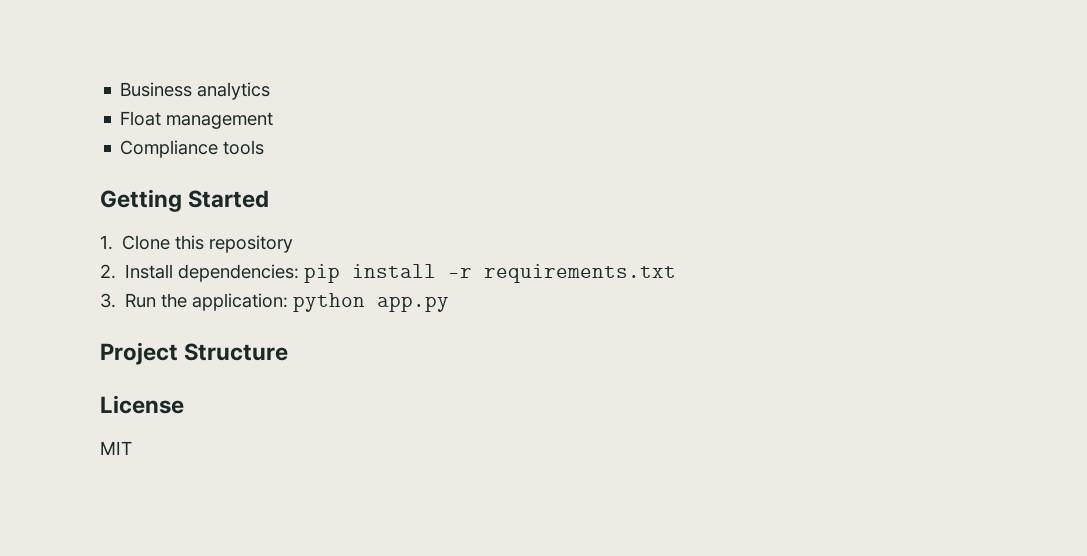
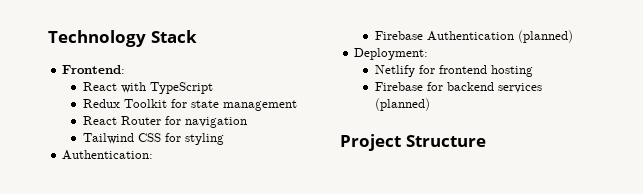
[120,82,271,100] [120,111,274,129] [120,140,265,158] [100,189,270,212] [100,235,294,253] [100,264,677,283] [100,293,450,312] Business analytics // Float management // Compliance tools // Getting Started // 1. Clone this repository // 2. Install dependencies: pip install -r requirements.txt // 3. Run the application: python app.py -> [48,30,197,47] [62,65,126,74] [82,82,213,94] [82,99,297,111] [82,116,247,128] [82,133,224,145] [62,150,154,160] [374,30,573,43] [354,48,429,60] [374,65,533,77] [374,82,542,93] [374,98,430,111] Technology Stack // Frontend: // React with TypeScript // Redux Toolkit for state management // React Router for navigation // Tailwind CSS for styling // Authentication: // Firebase Authentication (planned) // Deployment: // Netlify for frontend hosting // Firebase for backend services (planned)
[100,395,184,414] [100,441,132,455] // License // MIT -> (486, 141) none

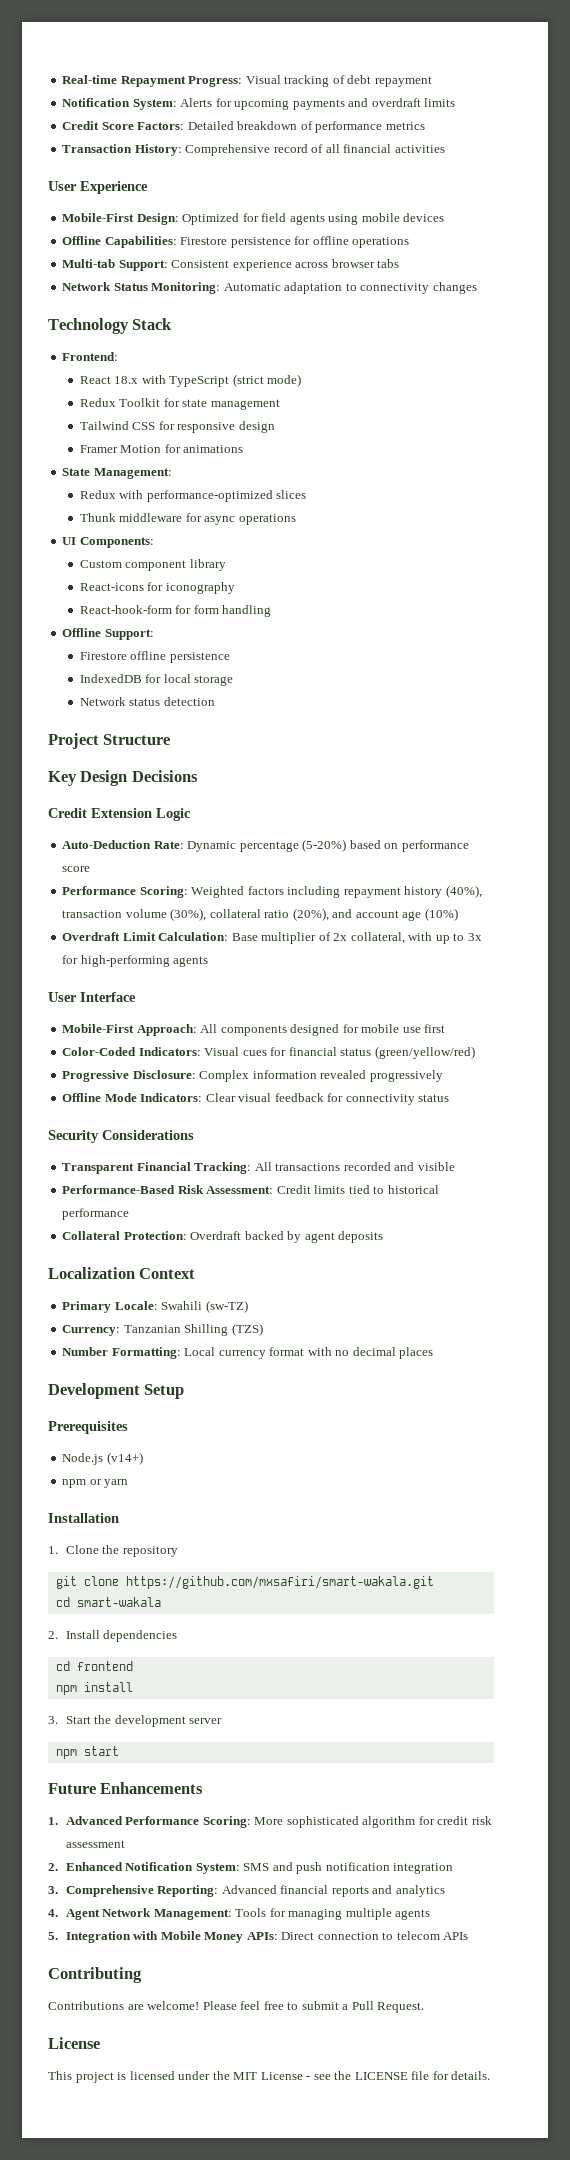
(48, 38) none -> [62,75,432,87] [62,98,456,110] [62,121,425,133] [62,144,445,156] [48,181,148,194] [62,213,445,225] [62,236,410,248] [62,259,400,271] [62,282,477,294] Real-time Repayment Progress: Visual tracking of debt repayment // Notification System: Alerts for upcoming payments and overdraft limits // Credit Score Factors: Detailed breakdown of performance metrics // Transaction History: Comprehensive record of all financial activities // User Experience // Mobile-First Design: Optimized for field agents using mobile devices // Offline Capabilities: Firestore persistence for offline operations // Multi-tab Support: Consistent experience across browser tabs // Network Status Monitoring: Automatic adaptation to connectivity changes //
(117, 86) none -> [114,376,139,384] 18.x
(213, 88) none -> [232,374,302,387] (strict mode)
[82,116,247,128] // React Router for navigation -> (280, 404) none
[184,133,224,145] [62,150,154,160] [374,30,573,43] [354,48,429,60] [374,65,533,77] [374,82,542,93] [374,98,430,111] [340,134,486,151] styling // Authentication: // Firebase Authentication (planned) // Deployment: // Netlify for frontend hosting // Firebase for backend services (planned) // Project Structure -> [177,421,275,433] [79,444,244,453] [62,468,172,479] [79,490,307,502] [79,513,296,525] [62,537,154,548] [79,559,226,571] [79,582,235,594] [79,605,272,617] [62,628,154,640] [79,651,230,663] [79,674,234,686] [79,697,215,706] [48,733,171,749] [48,770,198,786] [48,808,191,821] [62,839,469,852] [62,866,91,872] [62,885,482,898] [62,908,458,921] [62,932,482,944] [62,955,209,967] [48,992,136,1002] [62,1024,446,1036] [62,1046,475,1059] [62,1070,443,1082] [62,1093,450,1105] [48,1130,194,1143] [62,1162,455,1174] [62,1185,439,1194] [62,1208,130,1220] [62,1231,384,1243] [48,1267,196,1279] [62,1300,248,1313] [62,1323,263,1336] [62,1347,434,1359] [48,1383,185,1399] [48,1421,128,1434] [62,1452,143,1465] [62,1479,129,1488] [48,1513,119,1523] [48,1545,178,1557] [55,1576,434,1589] [55,1597,161,1607] [48,1630,178,1642] [55,1661,133,1671] [55,1682,133,1695] [48,1715,223,1727] [55,1746,119,1759] [48,1782,204,1794] [48,1816,492,1828] [65,1840,125,1848] [48,1862,454,1874] [48,1885,445,1897] [48,1908,431,1920] [48,1931,469,1943] [48,1967,142,1983] [48,2001,425,2013] [48,2037,100,2049] [48,2071,491,2083] responsive design // Framer Motion for animations // State Management: // Redux with performance-optimized slices // Thunk middleware for async operations // UI Components: // Custom component library // React-icons for iconography // React-hook-form for form handling // Offline Support: // Firestore offline persistence // IndexedDB for local storage // Network status detection // Project Structure // Key Design Decisions // Credit Extension Logic // Auto-Deduction Rate: Dynamic percentage (5-20%) based on performance score // Performance Scoring: Weighted factors including repayment history (40%), transaction volume (30%), collateral ratio (20%), and account age (10%) // Overdraft Limit Calculation: Base multiplier of 2x collateral, with up to 3x for high-performing agents // User Interface // Mobile-First Approach: All components designed for mobile use first // Color-Coded Indicators: Visual cues for financial status (green/yellow/red) // Progressive Disclosure: Complex information revealed progressively // Offline Mode Indicators: Clear visual feedback for connectivity status // Security Considerations // Transparent Financial Tracking: All transactions recorded and visible // Performance-Based Risk Assessment: Credit limits tied to historical performance // Collateral Protection: Overdraft backed by agent deposits // Localization Context // Primary Locale: Swahili (sw-TZ) // Currency: Tanzanian Shilling (TZS) // Number Formatting: Local currency format with no decimal places // Development Setup // Prerequisites // Node.js (v14+) // npm or yarn // Installation // 1. Clone the repository // git clone https://github.com/mxsafiri/smart-wakala.git // cd smart-wakala // 2. Install dependencies // cd frontend // npm install // 3. Start the development server // npm start // Future Enhancements // 1. Advanced Performance Scoring: More sophisticated algorithm for credit risk assessment // 2. Enhanced Notification System: SMS and push notification integration // 3. Comprehensive Reporting: Advanced financial reports and analytics // 4. Agent Network Management: Tools for managing multiple agents // 5. Integration with Mobile Money APIs: Direct connection to telecom APIs // Contributing // Contributions are welcome! Please feel free to submit a Pull Request. // License // This project is licensed under the MIT License - see the LICENSE file for details.

